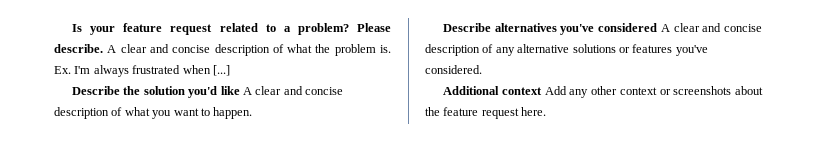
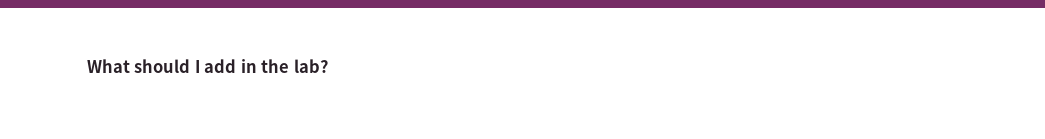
[72,23,391,35] [54,44,392,56] [54,65,230,77] [72,86,344,98] [54,107,253,119] [443,23,762,35] [425,44,708,56] [425,65,482,74] [443,86,763,98] [425,107,547,119] Is your feature request related to a problem? Please describe. A clear and concise description of what the problem is. Ex. I'm always frustrated when [...] // Describe the solution you'd like A clear and concise description of what you want to happen. // Describe alternatives you've considered A clear and concise description of any alternative solutions or features you've considered. // Additional context Add any other context or screenshots about the feature request here. -> [87,59,328,73] What should I add in the lab?

